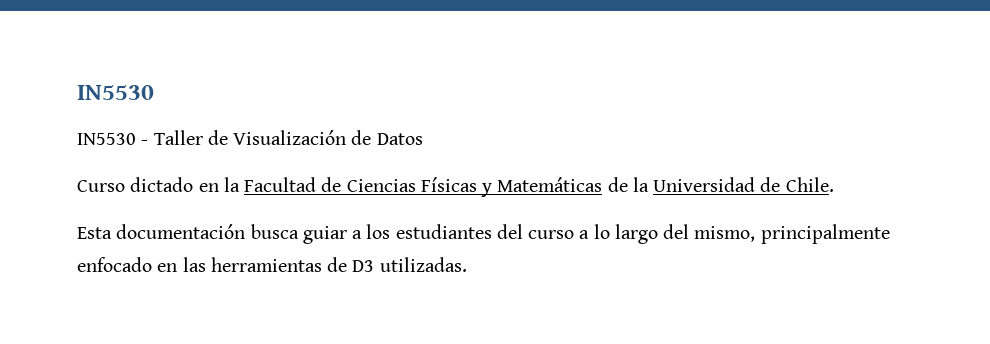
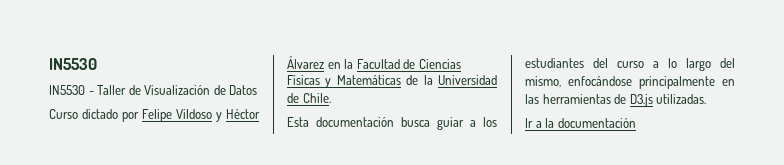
(194, 184) none -> [122,109,260,122] [287,56,325,69] por Felipe Vildoso y Héctor Álvarez
[760,224,890,244] [77,257,152,272] principalmente enfocado -> [568,76,715,89] enfocándose principalmente
[352,260,375,272] D3 -> [629,94,653,107] D3.js
(467, 264) none -> [525,118,636,128] // Ir a la documentación

